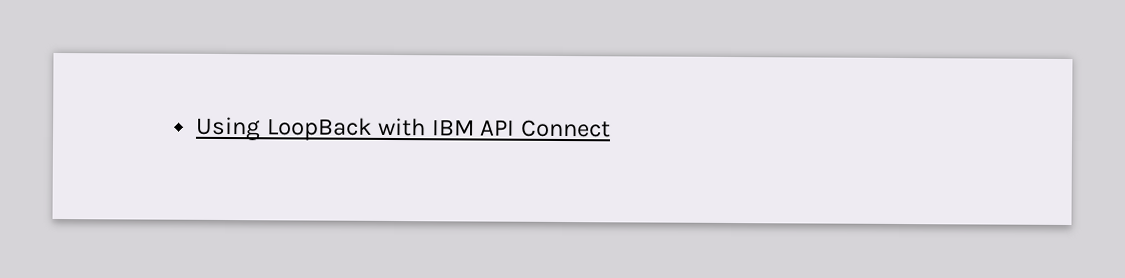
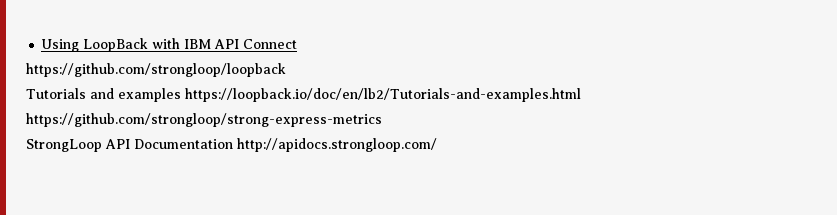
(611, 128) none -> [26,63,286,77] [26,88,581,102] [26,113,382,127] [26,138,437,152] // https://github.com/strongloop/loopback // Tutorials and examples https://loopback.io/doc/en/lb2/Tutorials-and-examples.html // https://github.com/strongloop/strong-express-metrics // StrongLoop API Documentation http://apidocs.strongloop.com/

